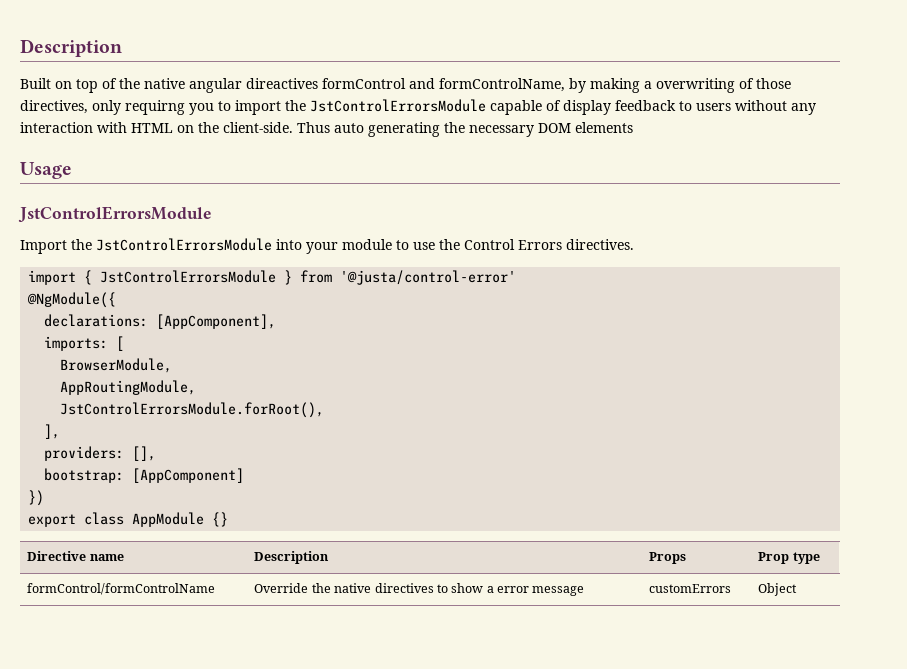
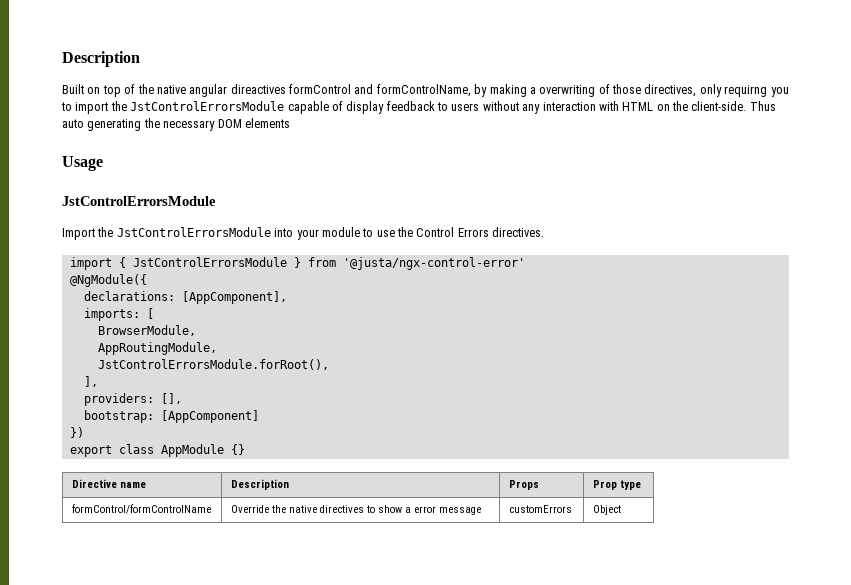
[340,270,517,285] '@justa/control-error' -> [342,257,525,270] '@justa/ngx-control-error'

